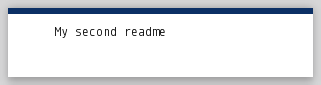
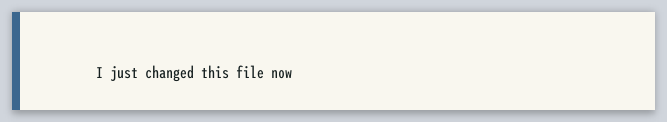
[54,27,166,38] My second readme -> [96,65,292,82] I just changed this file now

